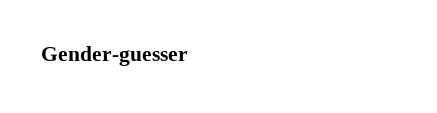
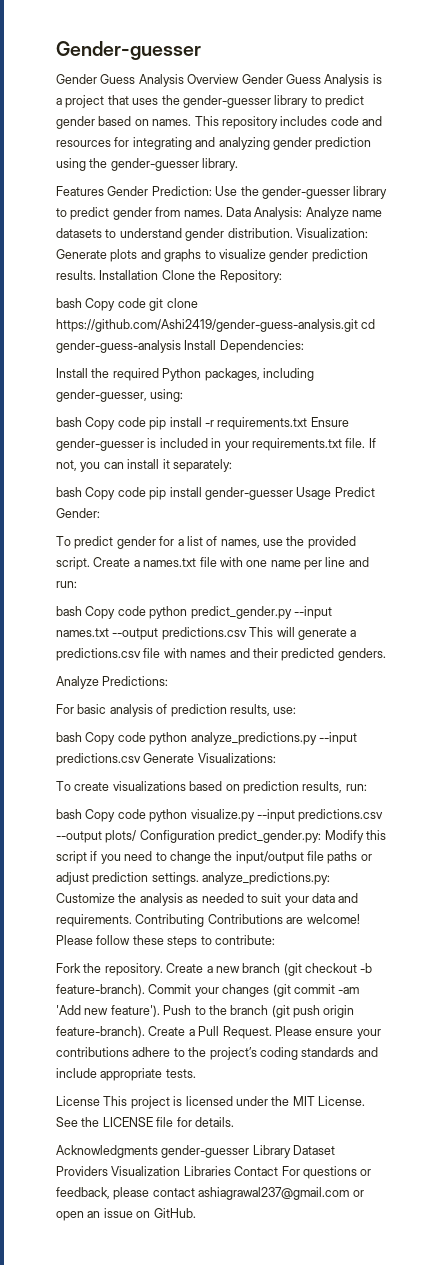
(188, 56) none -> [56,74,382,87] [56,95,364,108] [56,116,382,129] [56,137,372,150] [56,158,239,171] [56,186,388,199] [56,207,382,220] [56,228,368,241] [56,249,368,262] [56,270,282,283] [56,298,198,311] [56,319,376,332] [56,340,304,353] [56,368,314,381] [56,389,184,402] [56,417,349,430] [56,438,376,451] [56,459,232,472] [56,487,375,500] [56,508,100,518] [56,536,356,549] [56,557,369,570] [56,581,77,588] [56,606,332,619] [56,627,357,640] [56,648,386,661] [56,676,169,689] [56,704,297,717] [56,732,357,745] [56,753,276,766] [56,781,367,794] [56,809,384,822] [56,830,386,843] [56,851,372,864] [56,872,331,885] [56,893,359,906] [56,914,360,927] [56,935,275,948] [56,963,373,976] [56,984,360,997] [56,1005,355,1018] [56,1026,381,1039] [56,1047,378,1060] [56,1068,196,1081] [56,1096,365,1109] [56,1117,234,1127] [56,1145,336,1158] [56,1166,372,1179] [56,1187,364,1200] [56,1208,196,1221] // Gender Guess Analysis Overview Gender Guess Analysis is a project that uses the gender-guesser library to predict gender based on names. This repository includes code and resources for integrating and analyzing gender prediction using the gender-guesser library. // Features Gender Prediction: Use the gender-guesser library to predict gender from names. Data Analysis: Analyze name datasets to understand gender distribution. Visualization: Generate plots and graphs to visualize gender prediction results. Installation Clone the Repository: // bash Copy code git clone https://github.com/Ashi2419/gender-guess-analysis.git cd gender-guess-analysis Install Dependencies: // Install the required Python packages, including gender-guesser, using: // bash Copy code pip install -r requirements.txt Ensure gender-guesser is included in your requirements.txt file. If not, you can install it separately: // bash Copy code pip install gender-guesser Usage Predict Gender: // To predict gender for a list of names, use the provided script. Create a names.txt file with one name per line and run: // bash Copy code python predict_gender.py --input names.txt --output predictions.csv This will generate a predictions.csv file with names and their predicted genders. // Analyze Predictions: // For basic analysis of prediction results, use: // bash Copy code python analyze_predictions.py --input predictions.csv Generate Visualizations: // To create visualizations based on prediction results, run: // bash Copy code python visualize.py --input predictions.csv --output plots/ Configuration predict_gender.py: Modify this script if you need to change the input/output file paths or adjust prediction settings. analyze_predictions.py: Customize the analysis as needed to suit your data and requirements. Contributing Contributions are welcome! Please follow these steps to contribute: // Fork the repository. Create a new branch (git checkout -b feature-branch). Commit your changes (git commit -am 'Add new feature'). Push to the branch (git push origin feature-branch). Create a Pull Request. Please ensure your contributions adhere to the project’s coding standards and include appropriate tests. // License This project is licensed under the MIT License. See the LICENSE file for details. // Acknowledgments gender-guesser Library Dataset Providers Visualization Libraries Contact For questions or feedback, please contact ashiagrawal237@gmail.com or open an issue on GitHub.

